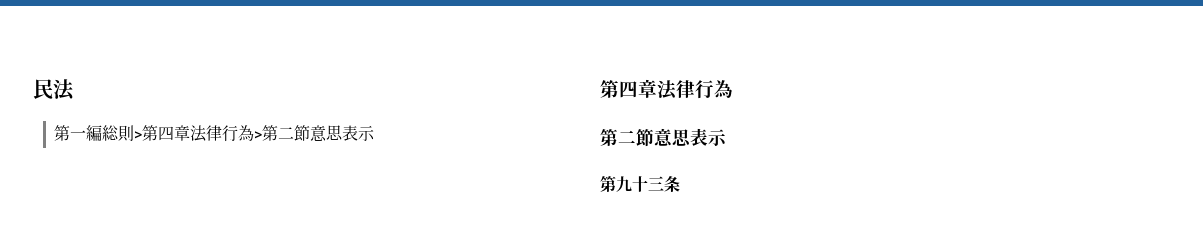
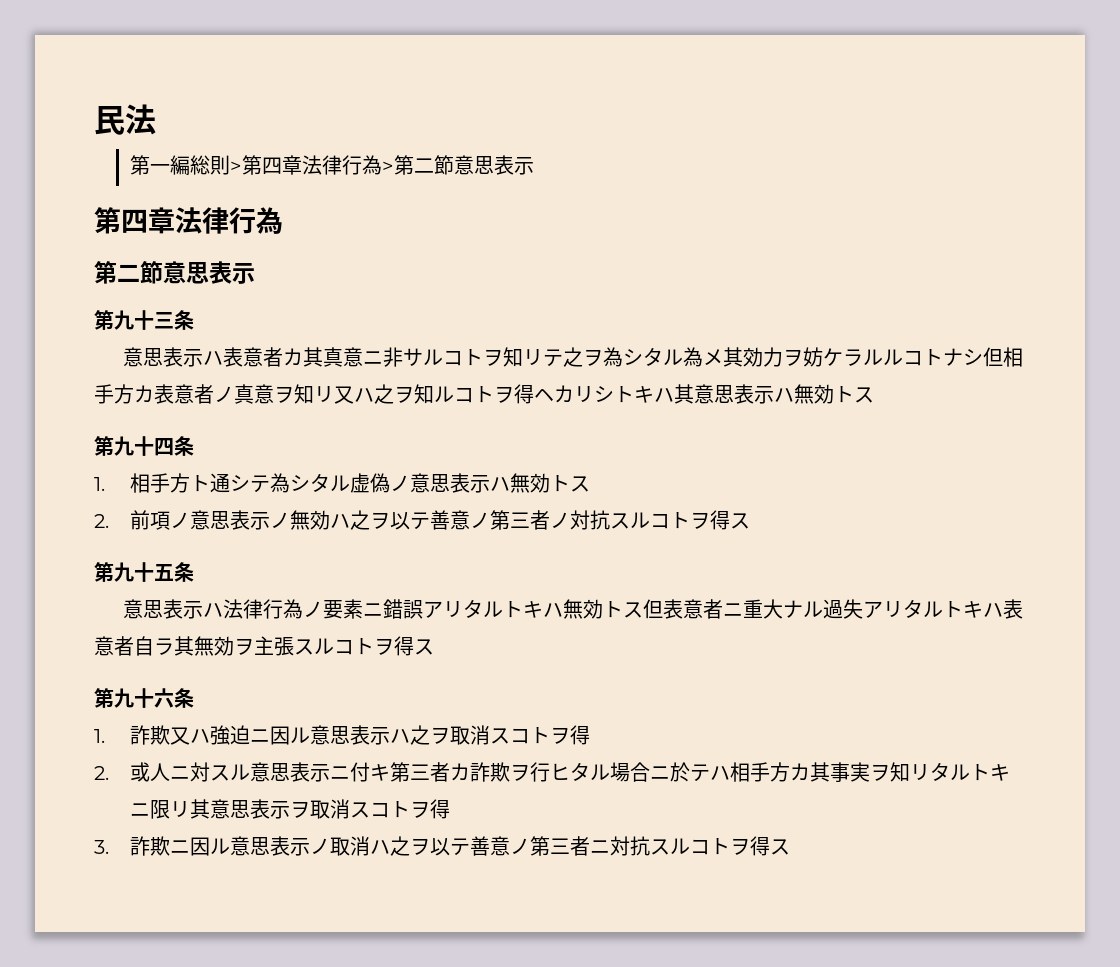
(680, 184) none -> [123,347,1024,367] [94,384,874,404] [94,436,194,456] [94,473,590,493] [94,510,750,530] [94,562,194,582] [123,599,1024,619] [94,636,434,656] [94,688,194,708] [94,725,590,745] [94,762,1010,782] [129,799,450,819] [94,836,790,856] // 意思表示ハ表意者カ其真意ニ非サルコトヲ知リテ之ヲ為シタル為メ其効力ヲ妨ケラルルコトナシ但相手方カ表意者ノ真意ヲ知リ又ハ之ヲ知ルコトヲ得ヘカリシトキハ其意思表示ハ無効トス // 第九十四条 // 1.相手方ト通シテ為シタル虚偽ノ意思表示ハ無効トス // 2.前項ノ意思表示ノ無効ハ之ヲ以テ善意ノ第三者ノ対抗スルコトヲ得ス // 第九十五条 // 意思表示ハ法律行為ノ要素ニ錯誤アリタルトキハ無効トス但表意者ニ重大ナル過失アリタルトキハ表意者自ラ其無効ヲ主張スルコトヲ得ス // 第九十六条 // 1.詐欺又ハ強迫ニ因ル意思表示ハ之ヲ取消スコトヲ得 // 2.或人ニ対スル意思表示ニ付キ第三者カ詐欺ヲ行ヒタル場合ニ於テハ相手方カ其事実ヲ知リタルトキニ限リ其意思表示ヲ取消スコトヲ得 // 3.詐欺ニ因ル意思表示ノ取消ハ之ヲ以テ善意ノ第三者ニ対抗スルコトヲ得ス

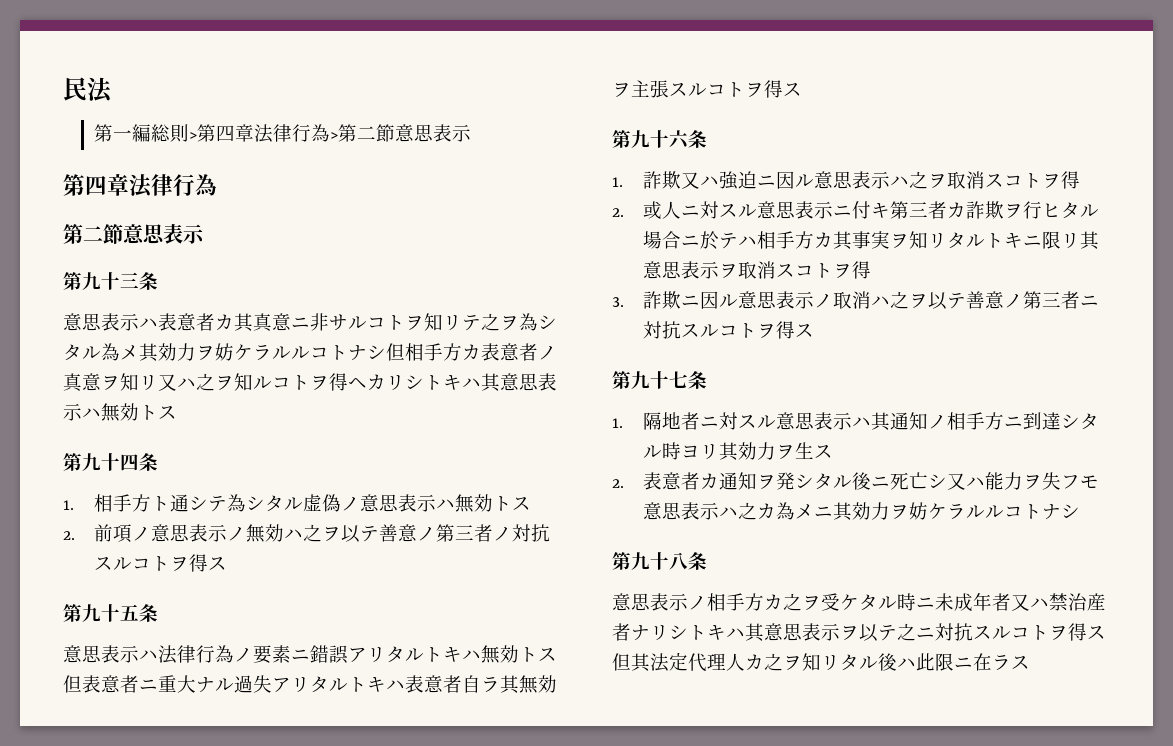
(790, 847) none -> [612,371,707,389] [612,412,1100,431] [643,442,834,461] [612,472,1100,490] [643,502,1081,521] [612,552,707,570] [612,592,1106,612] [612,623,1106,642] [612,652,1030,672] // 第九十七条 // 1.隔地者ニ対スル意思表示ハ其通知ノ相手方ニ到達シタル時ヨリ其効力ヲ生ス // 2.表意者カ通知ヲ発シタル後ニ死亡シ又ハ能力ヲ失フモ意思表示ハ之カ為メニ其効力ヲ妨ケラルルコトナシ // 第九十八条 // 意思表示ノ相手方カ之ヲ受ケタル時ニ未成年者又ハ禁治産者ナリシトキハ其意思表示ヲ以テ之ニ対抗スルコトヲ得ス但其法定代理人カ之ヲ知リタル後ハ此限ニ在ラス

